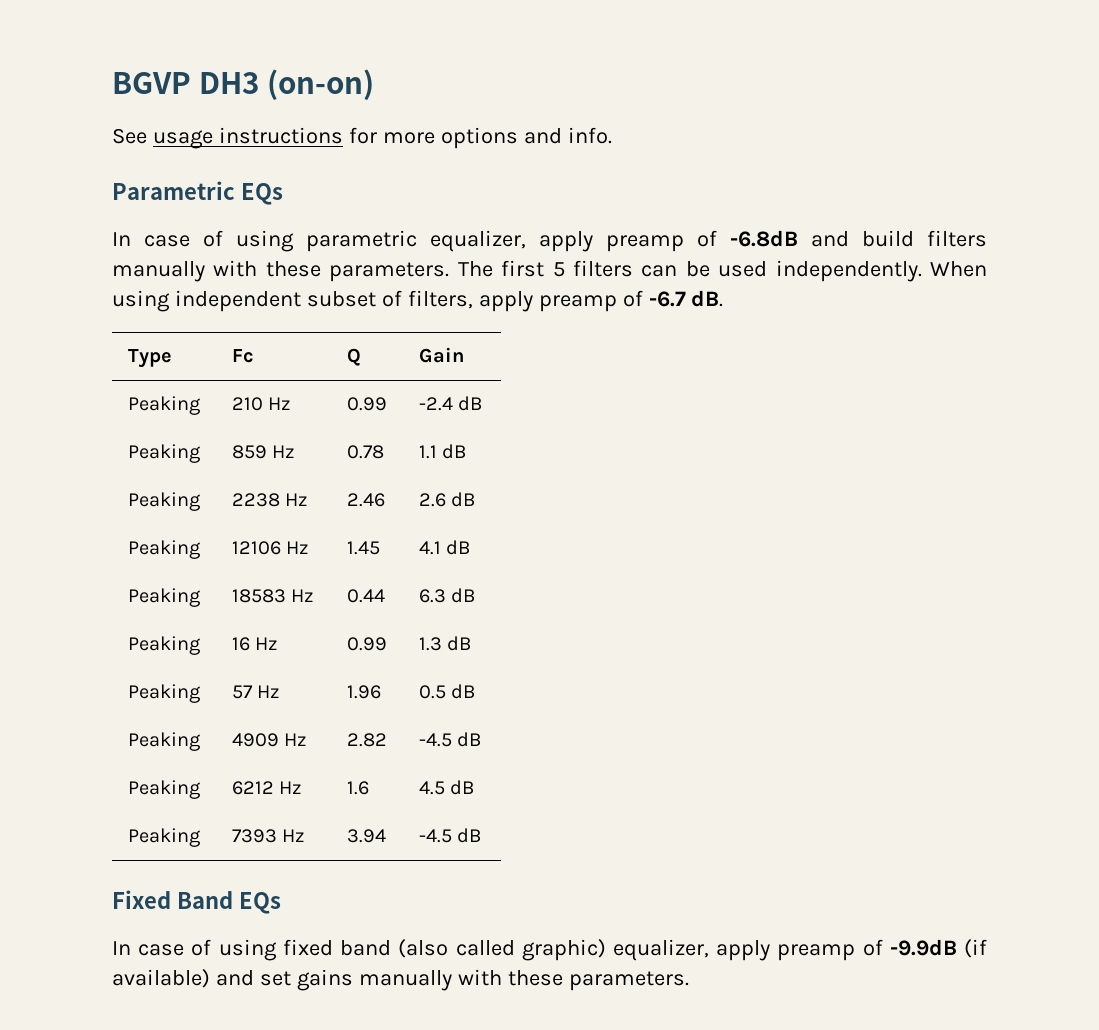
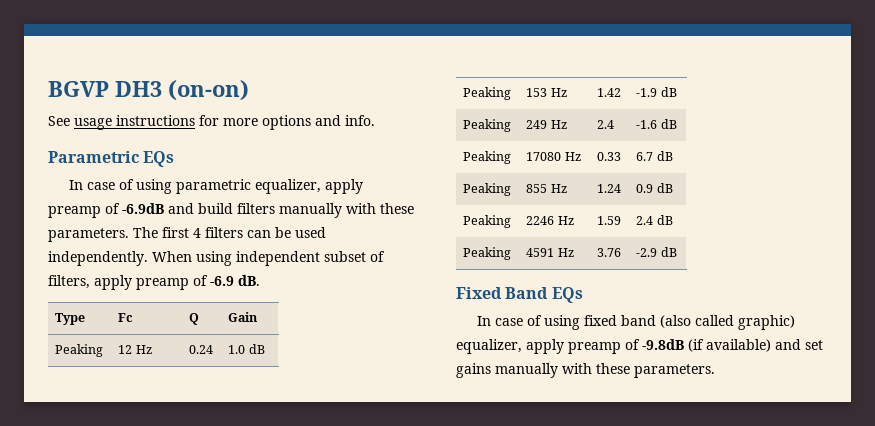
[730,230,798,247] -6.8dB -> [122,203,164,214] -6.9dB
[552,262,565,277] 5 -> [193,228,201,238] 4
[648,291,686,307] -6.7 -> [210,276,234,286] -6.9
[231,397,290,411] [346,397,387,411] [418,396,482,411] [127,444,200,463] [231,445,294,459] [346,445,384,459] [418,444,466,459] [127,492,200,511] [231,493,307,507] [346,493,385,507] [418,492,475,507] [127,540,200,559] [231,541,308,555] [346,541,380,555] [418,540,470,555] [127,588,200,607] [231,589,313,603] [346,589,385,603] [418,588,475,603] [127,636,200,655] [231,637,277,651] [346,637,387,651] [418,636,471,651] [127,684,200,703] [231,685,279,699] [346,685,381,699] [418,684,475,699] [127,732,200,751] [231,733,306,747] [346,733,387,747] [418,732,481,747] [127,780,200,799] [231,781,301,795] [346,781,369,795] [418,780,474,795] [127,828,200,847] [231,829,304,843] [346,829,386,843] [418,829,452,843] 210 Hz | 0.99 | -2.4 dB // Peaking | 859 Hz | 0.78 | 1.1 dB // Peaking | 2238 Hz | 2.46 | 2.6 dB // Peaking | 12106 Hz | 1.45 | 4.1 dB // Peaking | 18583 Hz | 0.44 | 6.3 dB // Peaking | 16 Hz | 0.99 | 1.3 dB // Peaking | 57 Hz | 1.96 | 0.5 dB // Peaking | 4909 Hz | 2.82 | -4.5 dB // Peaking | 6212 Hz | 1.6 | 4.5 dB // Peaking | 7393 Hz | 3.94 | -4.5 -> [118,345,152,354] [189,345,214,354] [228,344,265,354] [463,87,512,100] [526,88,567,97] [597,88,622,97] [636,87,677,97] [463,119,512,132] [526,120,567,129] [597,120,615,129] [636,119,677,129] [463,151,512,164] [526,152,581,161] [597,152,622,161] [636,151,673,161] [463,183,512,196] [526,184,567,193] [597,184,622,193] [636,183,673,193] [463,215,512,228] [526,216,574,225] [597,216,622,225] [636,215,673,225] [463,247,512,260] [526,248,574,257] [597,248,622,257] [636,248,658,257] 12 Hz | 0.24 | 1.0 dB // Peaking | 153 Hz | 1.42 | -1.9 dB // Peaking | 249 Hz | 2.4 | -1.6 dB // Peaking | 17080 Hz | 0.33 | 6.7 dB // Peaking | 855 Hz | 1.24 | 0.9 dB // Peaking | 2246 Hz | 1.59 | 2.4 dB // Peaking | 4591 Hz | 3.76 | -2.9
[889,939,957,956] -9.9dB -> [642,339,684,350] -9.8dB

